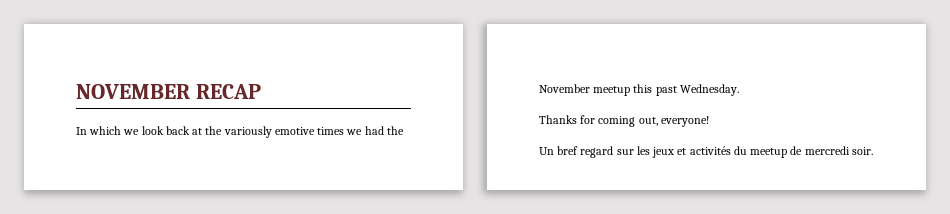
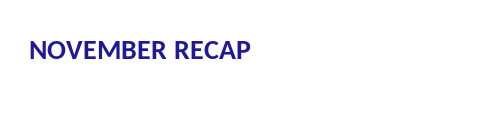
[76,126,404,138] [539,84,739,96] [539,115,709,127] [539,146,873,158] // In which we look back at the variously emotive times we had the November meetup this past Wednesday. // Thanks for coming out, everyone! // Un bref regard sur les jeux et activités du meetup de mercredi soir. -> (252, 50) none

